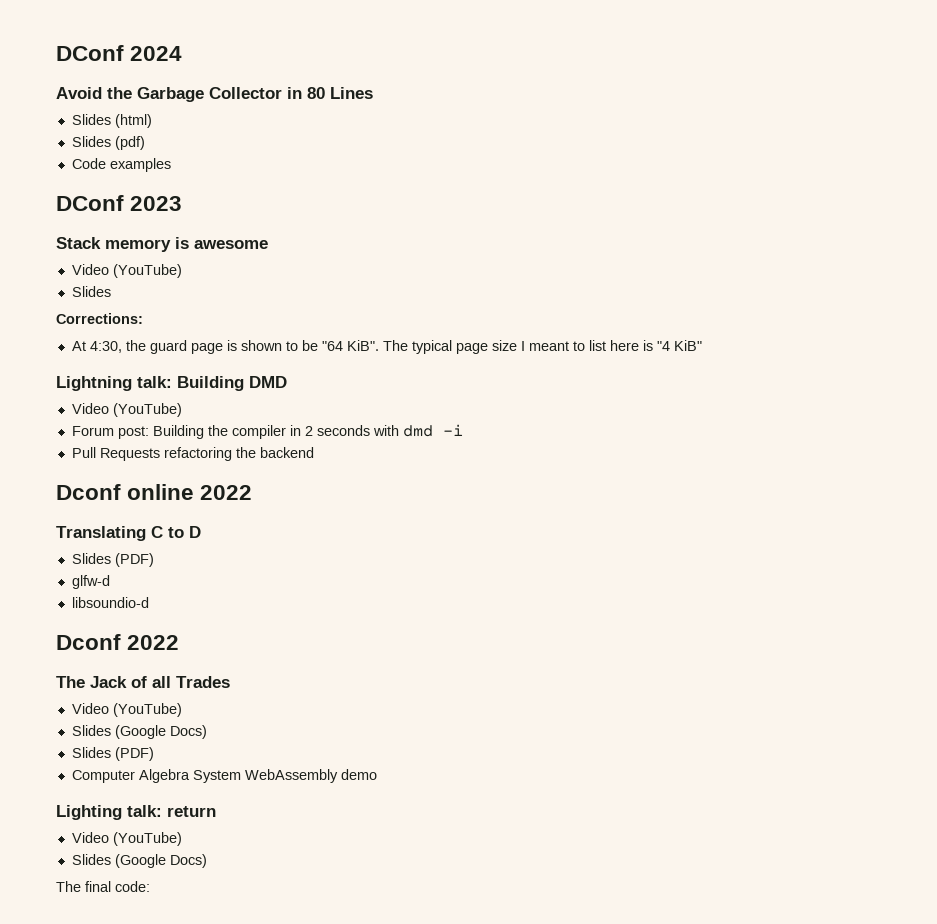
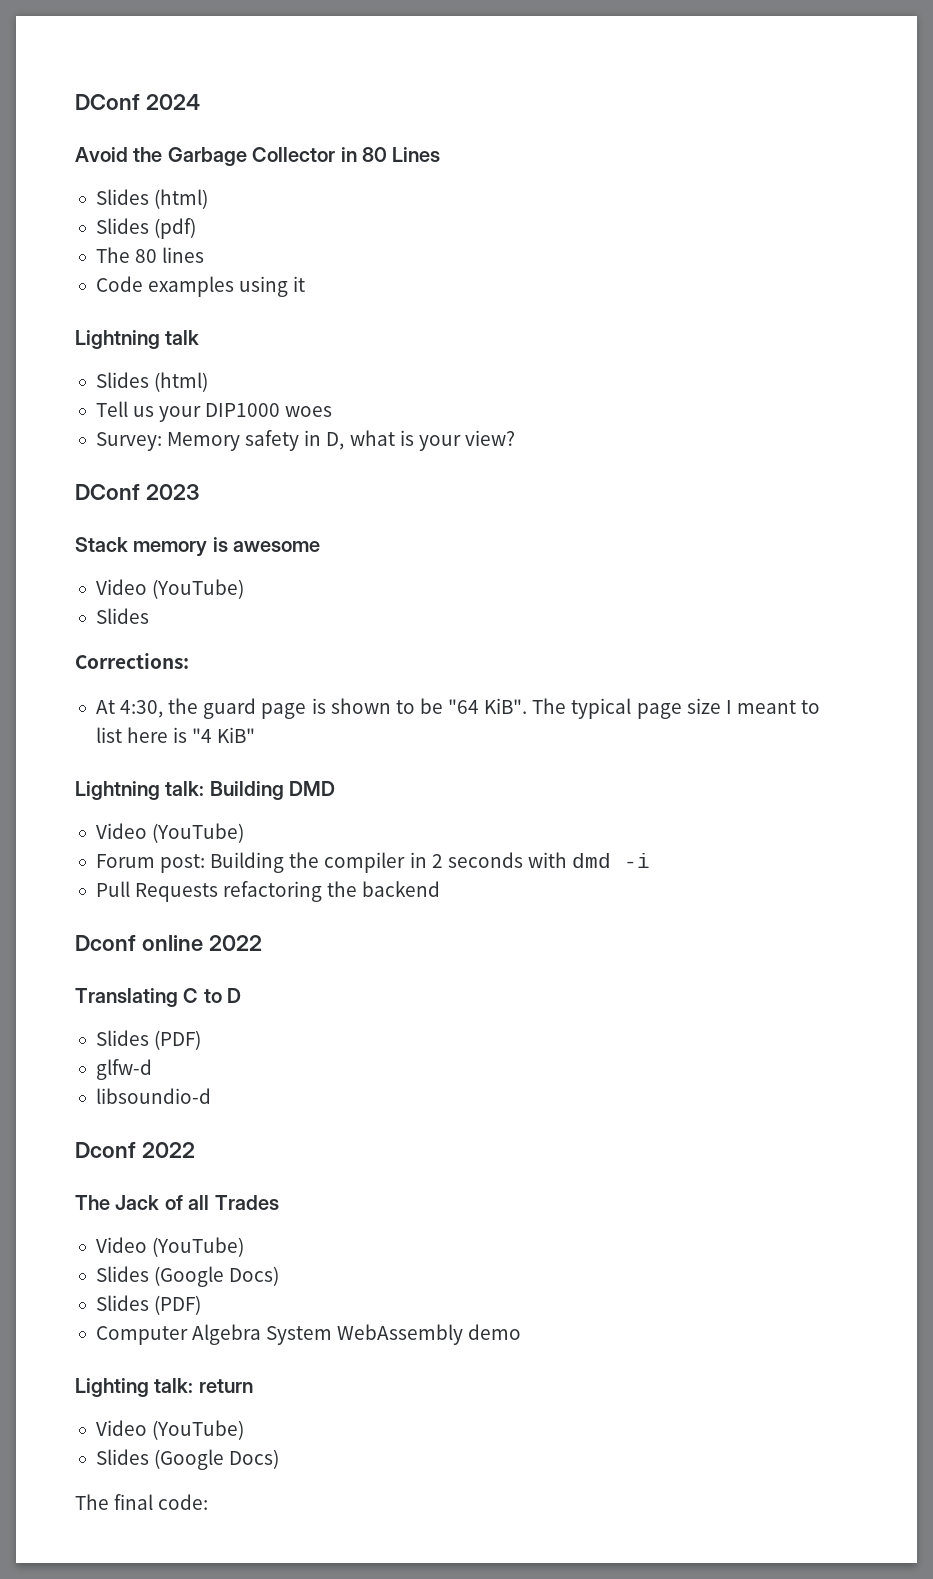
(145, 143) none -> [95,247,205,263] // The 80 lines
(171, 165) none -> [239,276,306,297] [75,330,200,349] [95,372,209,392] [95,401,333,422] [95,430,515,451] using it // Lightning talk // Slides (html) // Tell us your DIP1000 woes // Survey: Memory safety in D, what is your view?

